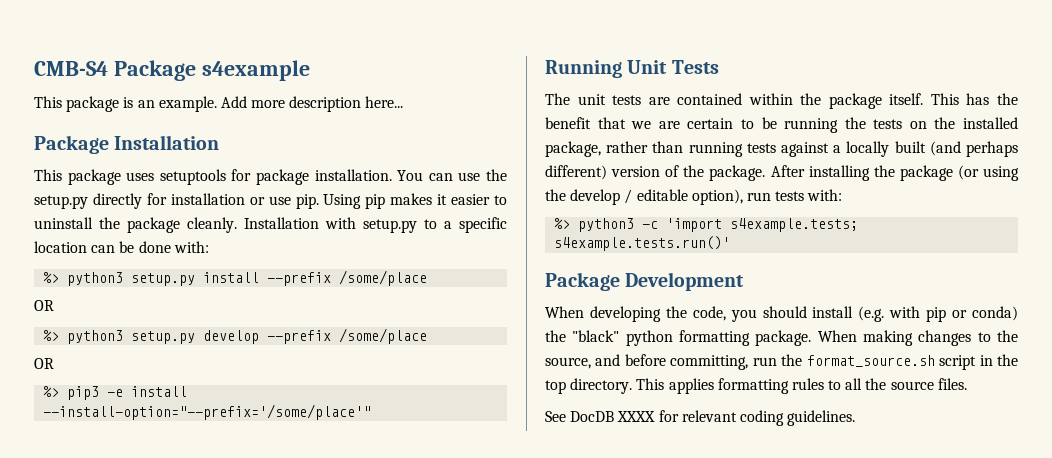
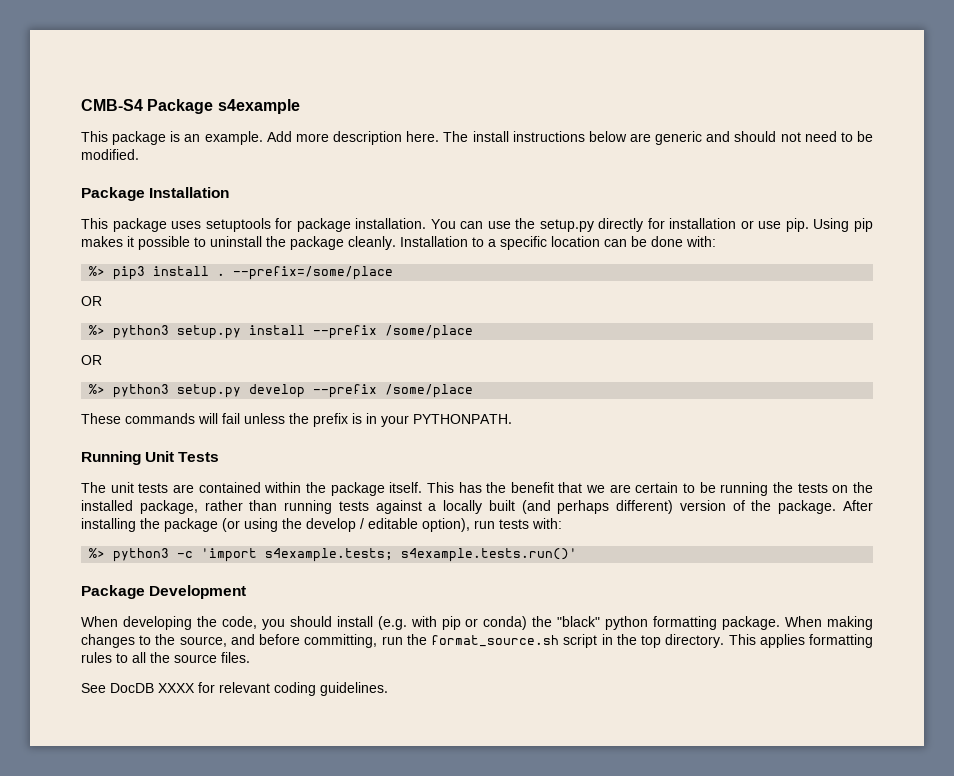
[365,96,404,108] here... -> [406,131,873,145] [81,149,139,160] here. The install instructions below are generic and should not need to be modified.
[451,194,491,205] easier -> [138,236,190,250] possible
[325,217,417,233] with setup.py -> (468, 241) none
(209, 247) none -> [89,266,394,280] [81,296,102,306] // %> pip3 install . --prefix=/some/place // OR
[34,358,54,369] [43,386,188,400] [43,404,372,420] OR // %> pip3 -e install --install-option="--prefix='/some/place'" -> [81,413,512,427] These commands will fail unless the prefix is in your PYTHONPATH.

